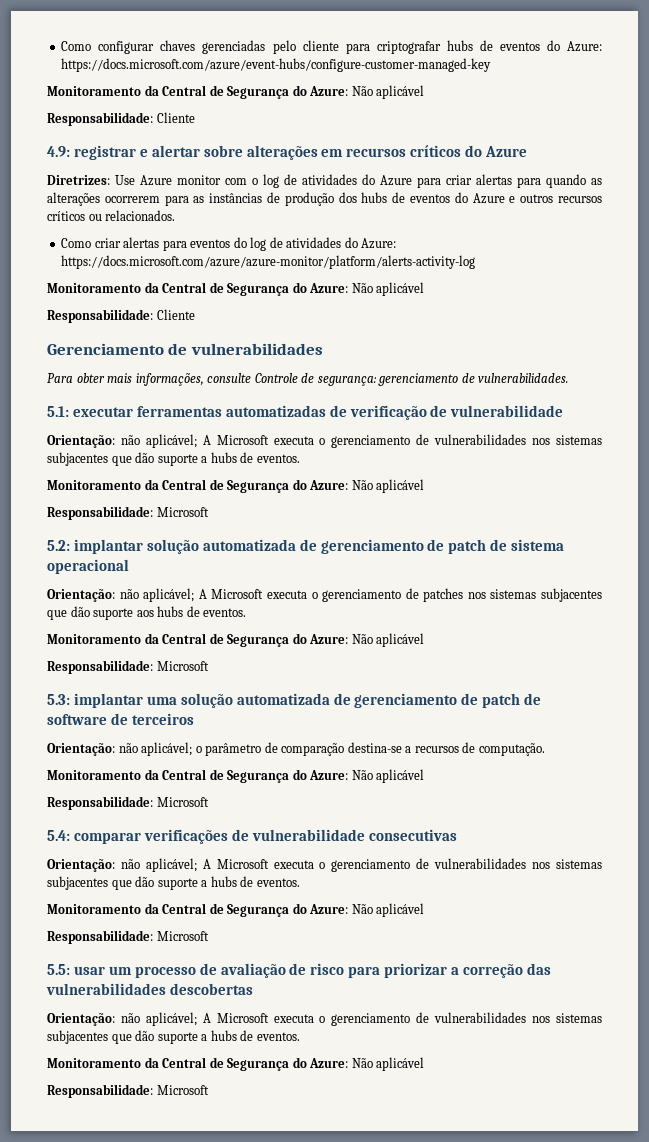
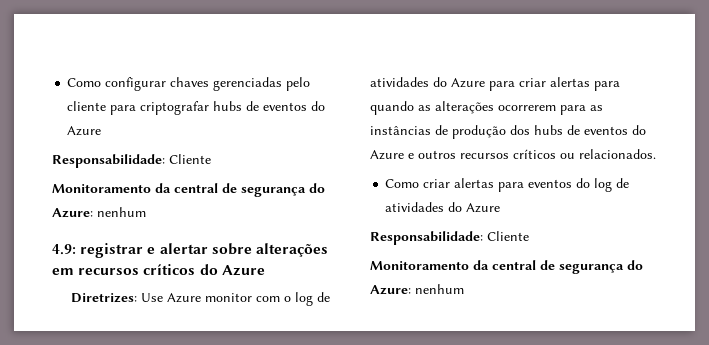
[567,41,602,52] [61,58,492,72] [47,85,425,99] [47,112,195,126] Azure: https://docs.microsoft.com/azure/event-hubs/configure-customer-managed-key // Monitoramento da Central de Segurança do Azure: Não aplicável // Responsabilidade: Cliente -> [67,126,102,136] [52,154,211,168] [52,183,325,197] [52,207,146,218] Azure // Responsabilidade: Cliente // Monitoramento da central de segurança do Azure: nenhum
[361,238,397,249] [61,255,476,269] [47,282,425,296] [47,309,195,323] [47,343,323,355] [47,373,569,386] [47,405,564,420] [47,434,603,448] [47,452,300,466] [47,479,425,493] [47,506,209,520] [47,539,565,554] [47,559,129,574] [47,588,602,602] [47,606,247,620] [47,633,425,647] [47,660,209,674] [47,693,542,708] [47,713,194,725] [47,742,545,756] [47,769,425,783] [47,796,209,810] [47,829,457,844] [47,858,603,872] [47,876,300,890] [47,903,425,917] [47,930,209,944] [47,963,551,978] [46,983,253,995] [47,1012,603,1026] [47,1030,300,1044] [47,1057,425,1071] [47,1084,209,1098] Azure: https://docs.microsoft.com/azure/azure-monitor/platform/alerts-activity-log // Monitoramento da Central de Segurança do Azure: Não aplicável // Responsabilidade: Cliente // Gerenciamento de vulnerabilidades // Para obter mais informações, consulte Controle de segurança: gerenciamento de vulnerabilidades. // 5.1: executar ferramentas automatizadas de verificação de vulnerabilidade // Orientação: não aplicável; A Microsoft executa o gerenciamento de vulnerabilidades nos sistemas subjacentes que dão suporte a hubs de eventos. // Monitoramento da Central de Segurança do Azure: Não aplicável // Responsabilidade: Microsoft // 5.2: implantar solução automatizada de gerenciamento de patch de sistema operacional // Orientação: não aplicável; A Microsoft executa o gerenciamento de patches nos sistemas subjacentes que dão suporte aos hubs de eventos. // Monitoramento da Central de Segurança do Azure: Não aplicável // Responsabilidade: Microsoft // 5.3: implantar uma solução automatizada de gerenciamento de patch de software de terceiros // Orientação: não aplicável; o parâmetro de comparação destina-se a recursos de computação. // Monitoramento da Central de Segurança do Azure: Não aplicável // Responsabilidade: Microsoft // 5.4: comparar verificações de vulnerabilidade consecutivas // Orientação: não aplicável; A Microsoft executa o gerenciamento de vulnerabilidades nos sistemas subjacentes que dão suporte a hubs de eventos. // Monitoramento da Central de Segurança do Azure: Não aplicável // Responsabilidade: Microsoft // 5.5: usar um processo de avaliação de risco para priorizar a correção das vulnerabilidades descobertas // Orientação: não aplicável; A Microsoft executa o gerenciamento de vulnerabilidades nos sistemas subjacentes que dão suporte a hubs de eventos. // Monitoramento da Central de Segurança do Azure: Não aplicável // Responsabilidade: Microsoft -> [466,203,501,213] [370,231,529,245] [370,260,643,274] [370,284,464,295] Azure // Responsabilidade: Cliente // Monitoramento da central de segurança do Azure: nenhum

